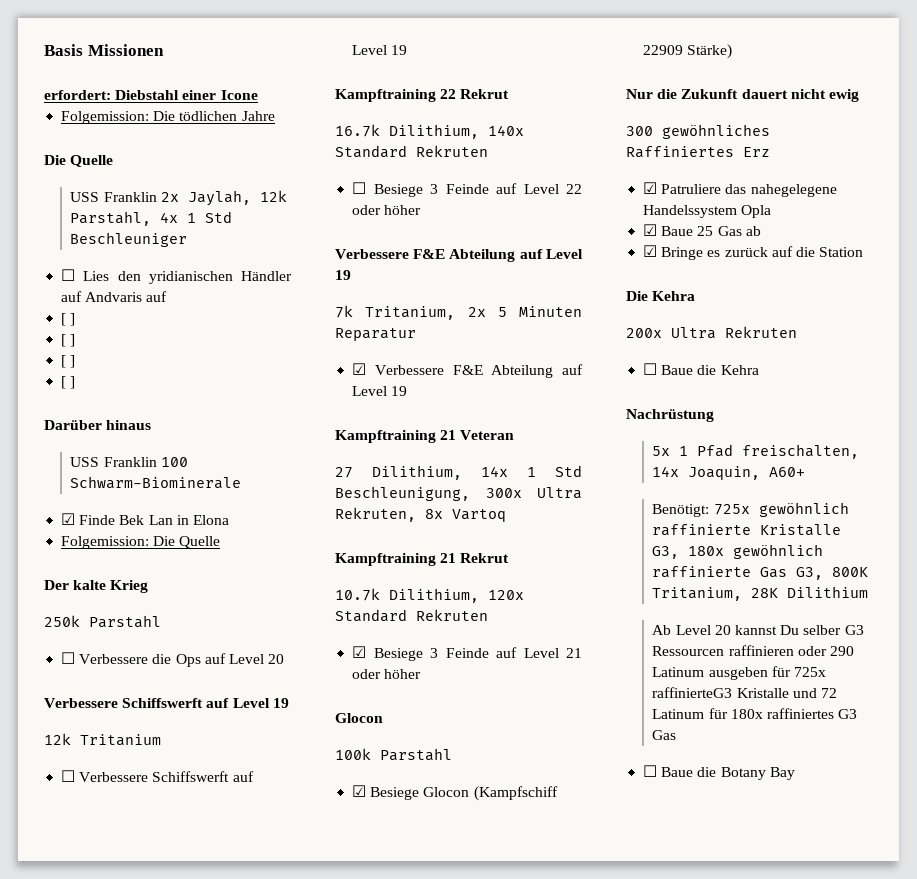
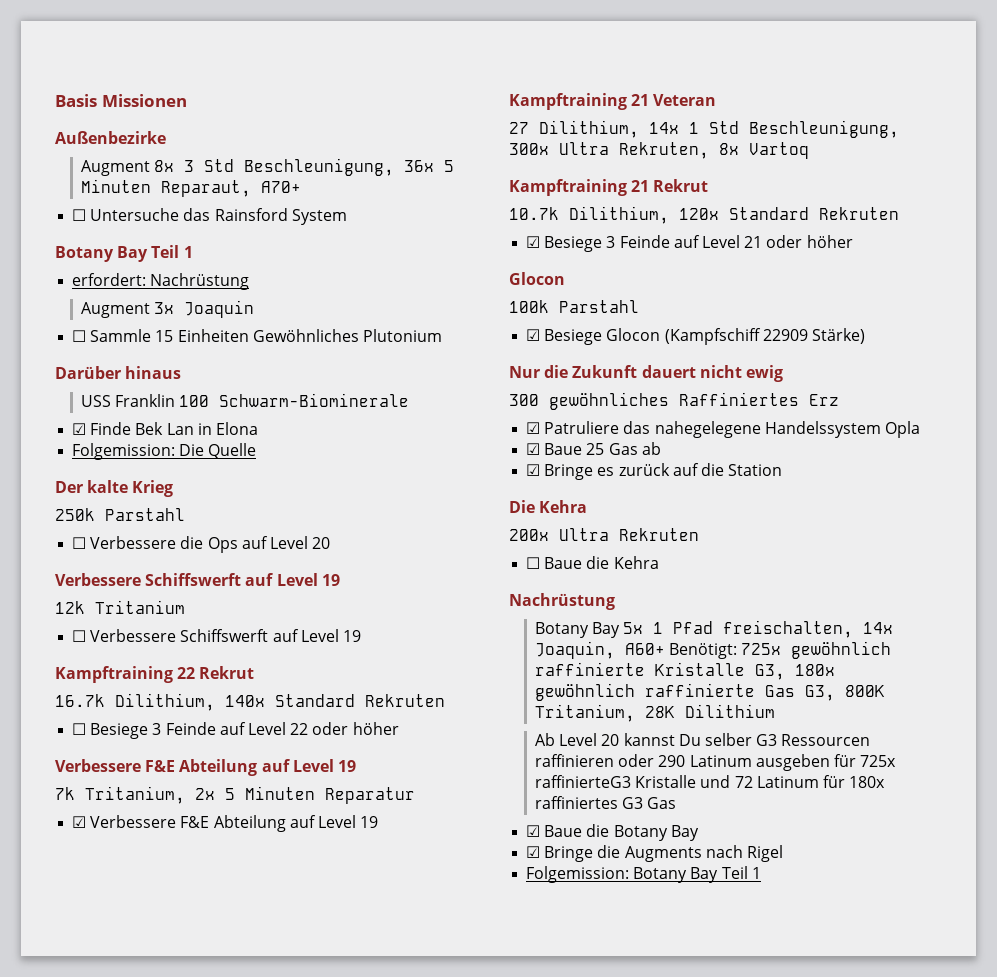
[44,90,258,100] [61,111,275,124] [44,155,114,167] [70,190,287,206] [70,211,233,226] [70,232,188,247] [61,269,292,284] [61,291,168,302] [61,313,76,326] [61,334,76,347] [61,355,76,368] [61,376,76,389] erfordert: Diebstahl einer Icone // Folgemission: Die tödlichen Jahre // Die Quelle // USS Franklin 2x Jaylah, 12k Parstahl, 4x 1 Std Beschleuniger // ☐ Lies den yridianischen Händler auf Andvaris auf // [ ] // [ ] // [ ] // [ ] -> [55,131,166,144] [81,158,455,176] [81,179,302,197] [72,208,347,225] [55,245,193,262] [72,273,250,290] [81,300,255,318] [72,329,442,342] Außenbezirke // Augment 8x 3 Std Beschleunigung, 36x 5 Minuten Reparaut, A70+ // ☐ Untersuche das Rainsford System // Botany Bay Teil 1 // erfordert: Nachrüstung // Augment 3x Joaquin // ☐ Sammle 15 Einheiten Gewöhnliches Plutonium
(714, 415) none -> [535,622,621,638] Botany Bay
(806, 472) // -> (666, 649) none
[643,765,658,777] ☐ -> [526,825,541,837] ☑
(795, 773) none -> [526,845,783,862] [526,866,761,883] // ☑ Bringe die Augments nach Rigel // Folgemission: Botany Bay Teil 1

